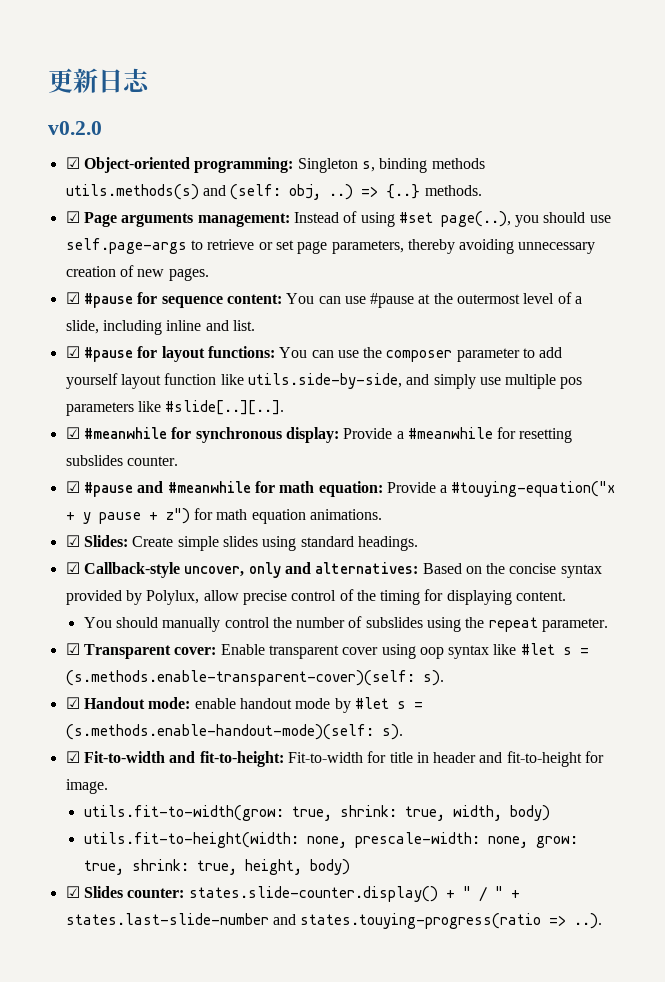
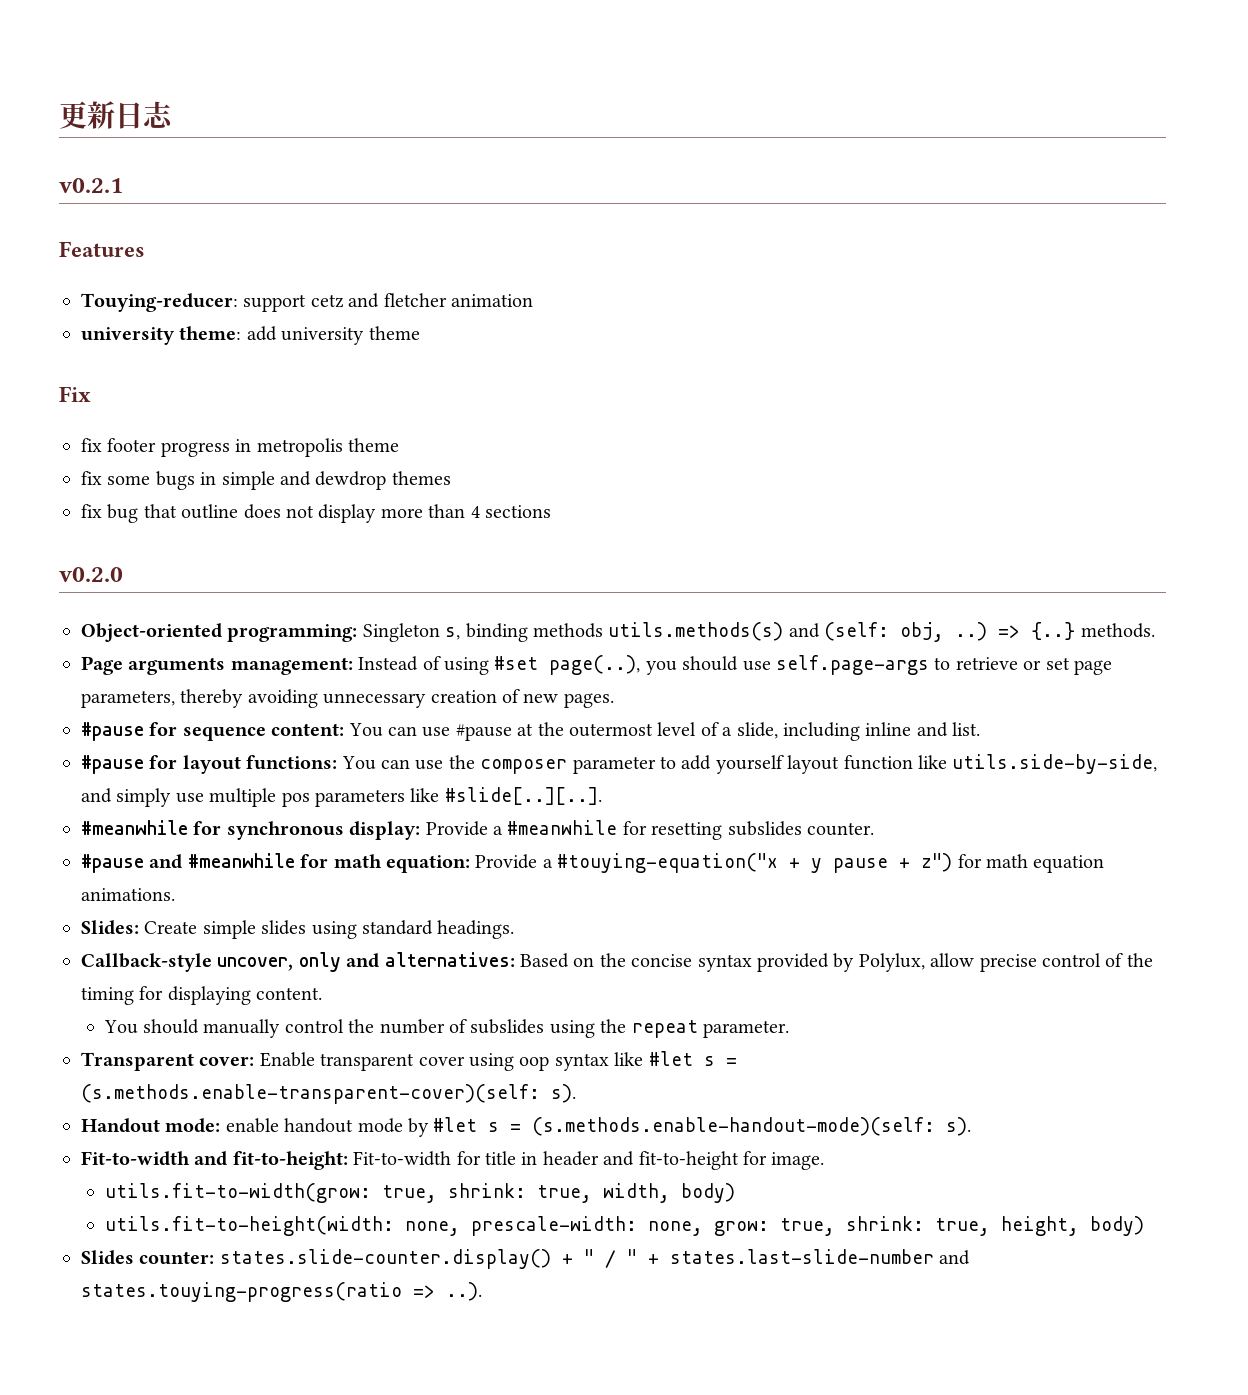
(150, 80) none -> [59,178,123,193] [59,241,145,257] [81,293,533,312] [81,326,420,345] [59,386,91,402] [81,438,399,457] [81,471,451,490] [81,504,551,523] // v0.2.1 // Features // Touying-reducer: support cetz and fletcher animation // university theme: add university theme // Fix // fix footer progress in metropolis theme // fix some bugs in simple and dewdrop themes // fix bug that outline does not display more than 4 sections
[65,157,80,169] ☑ -> (123, 574) none
[65,211,80,223] ☑ -> (1155, 630) none
[65,292,80,304] ☑ -> (614, 700) none
[65,346,80,358] ☑ -> (981, 729) none
[65,427,80,439] ☑ -> (602, 796) none
[65,481,80,493] ☑ -> (874, 829) none
[65,535,80,547] ☑ -> (175, 894) none
[65,562,80,574] ☑ -> (515, 929) none
[65,643,80,655] ☑ -> (790, 1029) none
[65,697,80,709] ☑ -> (576, 1093) none
[65,751,80,763] ☑ -> (972, 1126) none
[65,886,80,898] ☑ -> (1144, 1226) none

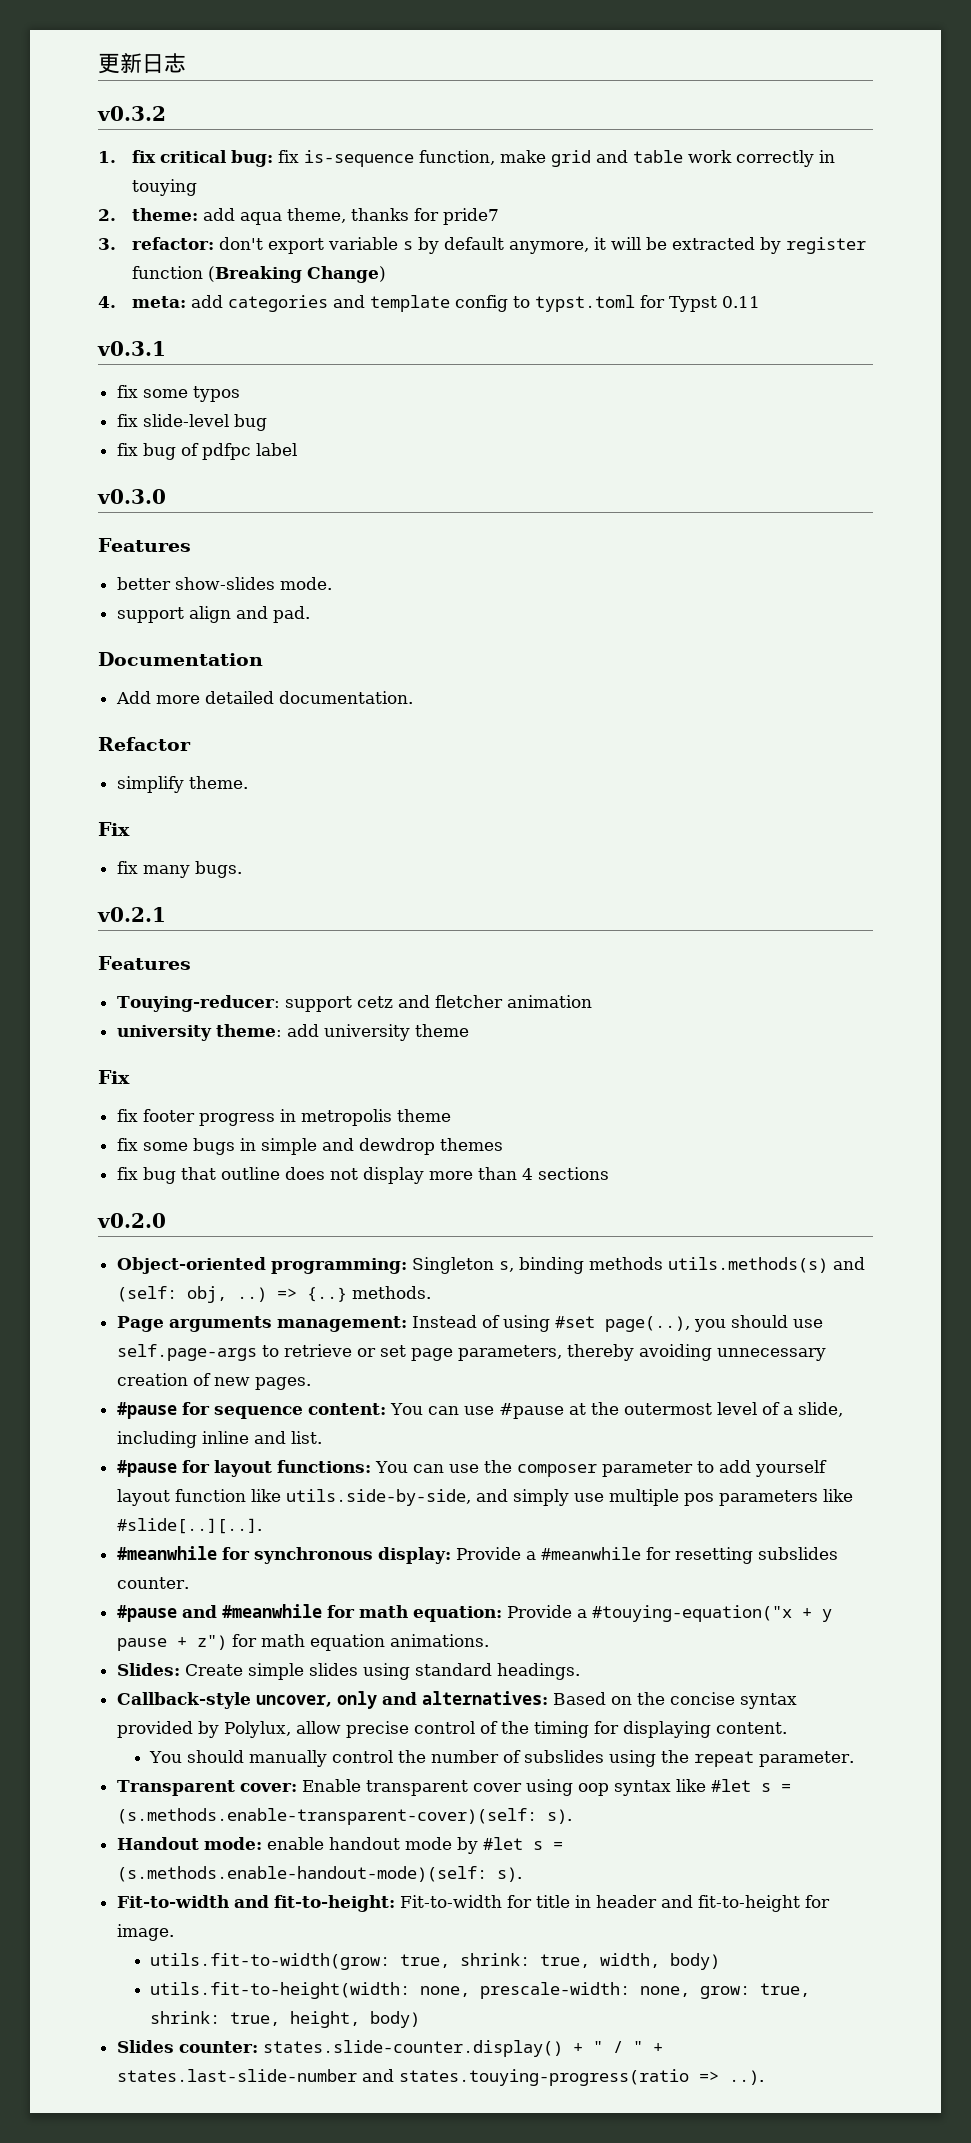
(174, 114) none -> [97,106,166,121] [98,150,835,167] [131,179,197,196] [98,208,499,225] [98,237,866,254] [131,266,386,283] [98,295,760,312] [97,341,166,356] [116,385,240,402] [116,414,267,431] [116,443,297,460] [97,489,166,504] [98,538,191,552] [116,577,332,590] [116,606,310,623] [98,652,263,666] [115,691,413,704] [98,737,191,751] [116,776,248,793] [98,822,130,836] [116,861,242,878] // v0.3.2 // 1. fix critical bug: fix is-sequence function, make grid and table work correctly in touying // 2. theme: add aqua theme, thanks for pride7 // 3. refactor: don't export variable s by default anymore, it will be extracted by register function (Breaking Change) // 4. meta: add categories and template config to typst.toml for Typst 0.11 // v0.3.1 // fix some typos // fix slide-level bug // fix bug of pdfpc label // v0.3.0 // Features // better show-slides mode. // support align and pad. // Documentation // Add more detailed documentation. // Refactor // simplify theme. // Fix // fix many bugs.

